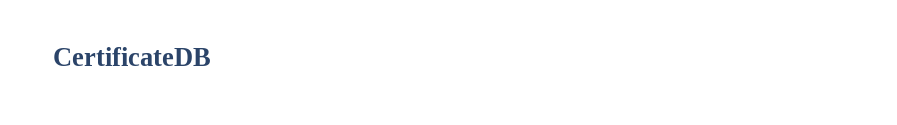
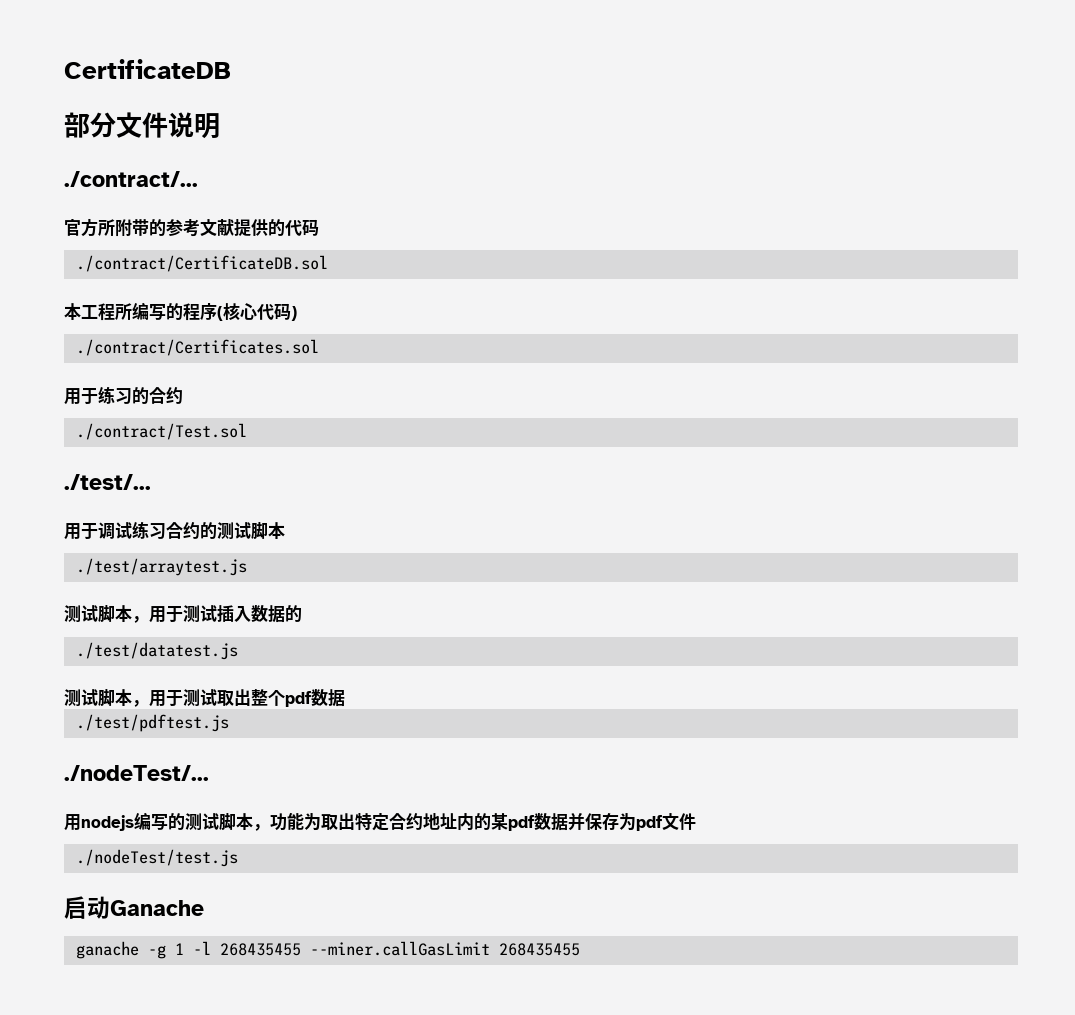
(211, 56) none -> [64,112,220,139] [64,171,198,187] [64,218,319,237] [76,255,328,272] [64,302,297,321] [76,339,319,356] [64,386,183,405] [76,423,247,440] [64,474,151,490] [64,521,285,540] [76,558,247,576] [64,605,302,623] [76,642,238,660] [64,689,345,707] [76,714,229,732] [64,765,209,781] [64,812,696,831] [76,849,238,867] [64,896,204,919] [76,941,580,959] // 部分文件说明 // ./contract/... // 官方所附带的参考文献提供的代码 // ./contract/CertificateDB.sol // 本工程所编写的程序(核心代码) // ./contract/Certificates.sol // 用于练习的合约 // ./contract/Test.sol // ./test/... // 用于调试练习合约的测试脚本 // ./test/arraytest.js // 测试脚本，用于测试插入数据的 // ./test/datatest.js // 测试脚本，用于测试取出整个pdf数据 // ./test/pdftest.js // ./nodeTest/... // 用nodejs编写的测试脚本，功能为取出特定合约地址内的某pdf数据并保存为pdf文件 // ./nodeTest/test.js // 启动Ganache // ganache -g 1 -l 268435455 --miner.callGasLimit 268435455

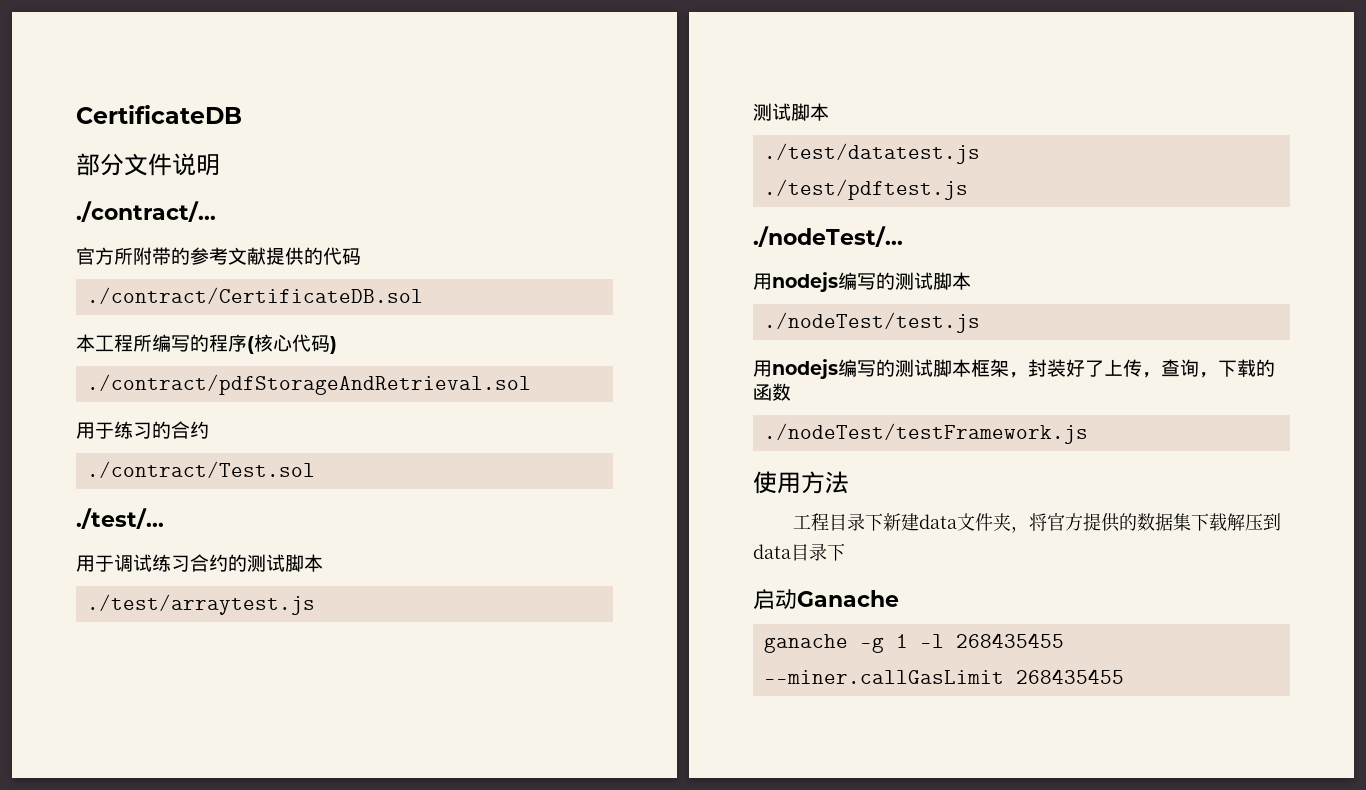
[76,339,319,356] ./contract/Certificates.sol -> [86,374,531,395] ./contract/pdfStorageAndRetrieval.sol
[132,605,302,623] [76,642,238,660] [64,689,345,707] ，用于测试插入数据的 // ./test/datatest.js // 测试脚本，用于测试取出整个pdf数据 -> [763,143,980,164] // ./test/datatest.js
[253,812,696,831] [76,849,238,867] ，功能为取出特定合约地址内的某pdf数据并保存为pdf文件 // ./nodeTest/test.js -> [763,312,980,333] [753,359,1275,379] [753,383,791,401] [763,423,1088,444] [753,471,849,494] [792,513,1281,533] [753,543,845,561] // ./nodeTest/test.js // 用nodejs编写的测试脚本框架，封装好了上传，查询，下载的函数 // ./nodeTest/testFramework.js // 使用方法 // 工程目录下新建data文件夹，将官方提供的数据集下载解压到data目录下

